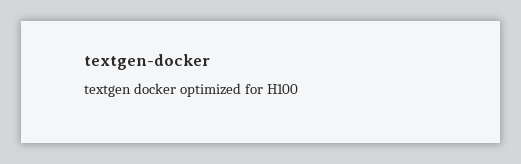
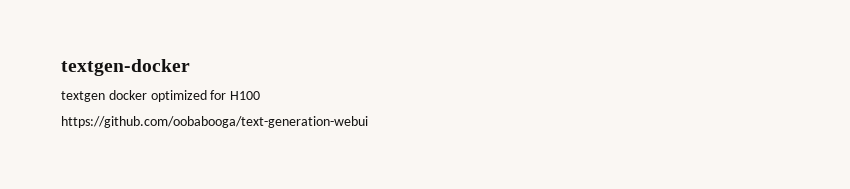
(298, 89) none -> [61,116,368,128] // https://github.com/oobabooga/text-generation-webui

